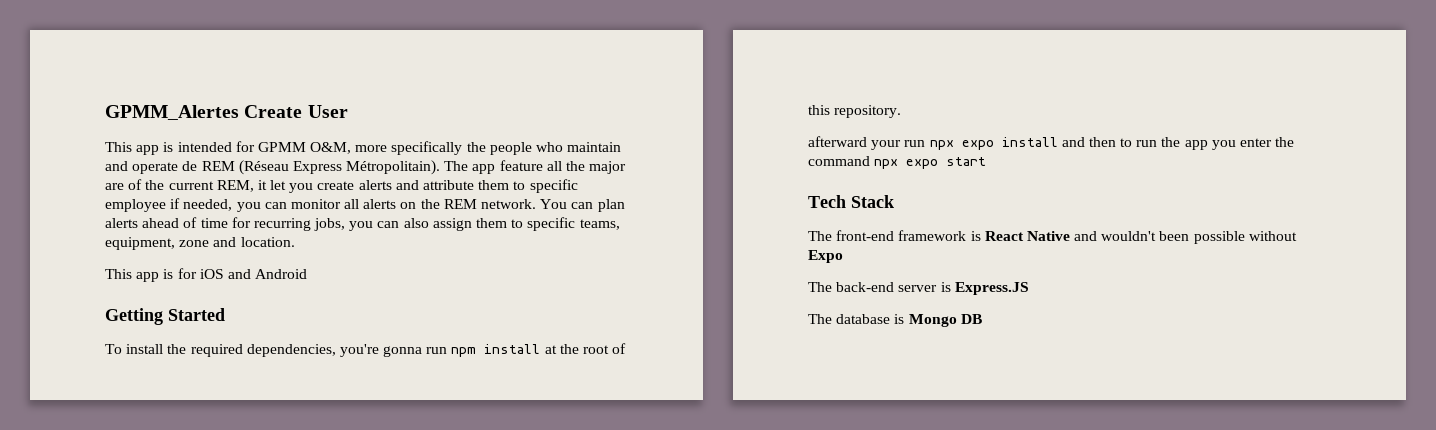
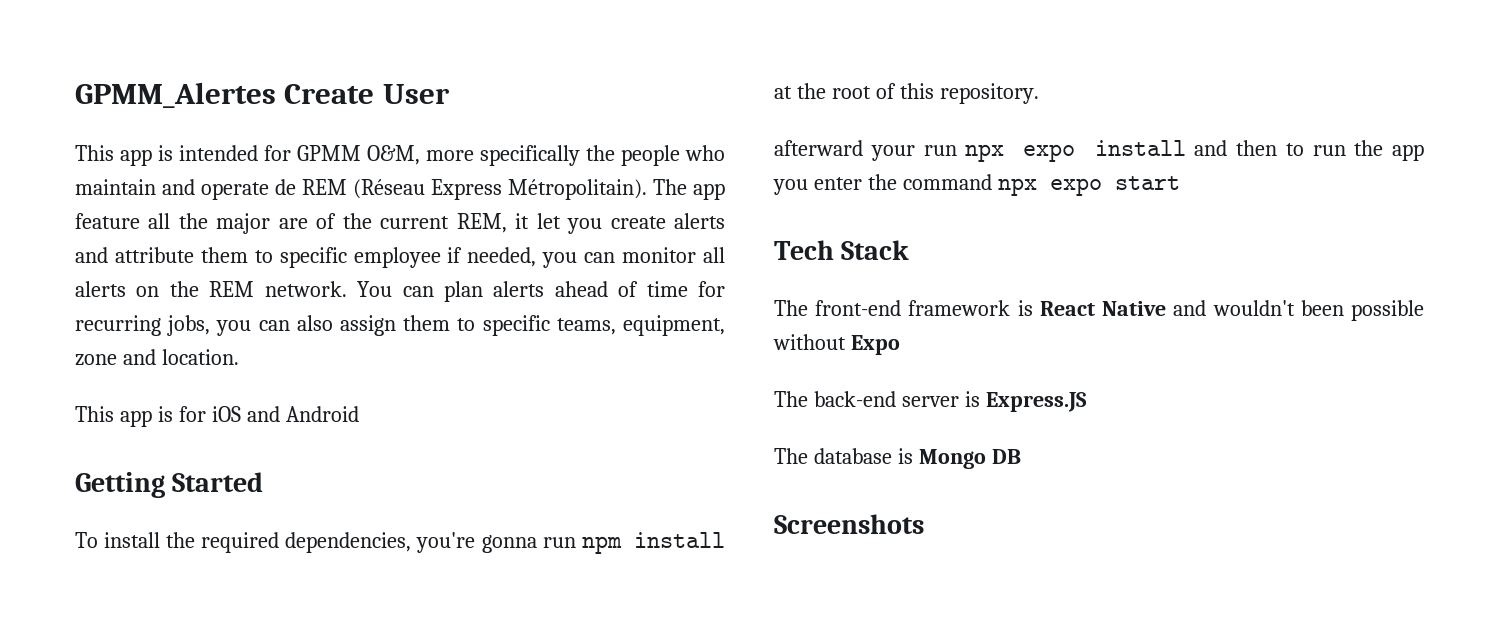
(982, 319) none -> [774,514,924,534] // Screenshots

